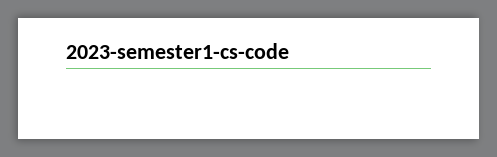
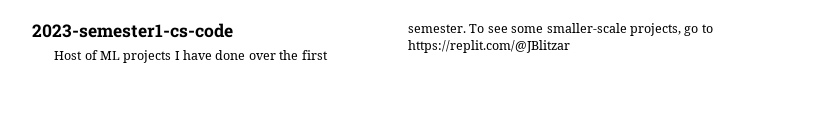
(289, 51) none -> [54,50,328,63] [408,23,713,36] [408,40,570,53] // Host of ML projects I have done over the first semester. To see some smaller-scale projects, go to https://replit.com/@JBlitzar

